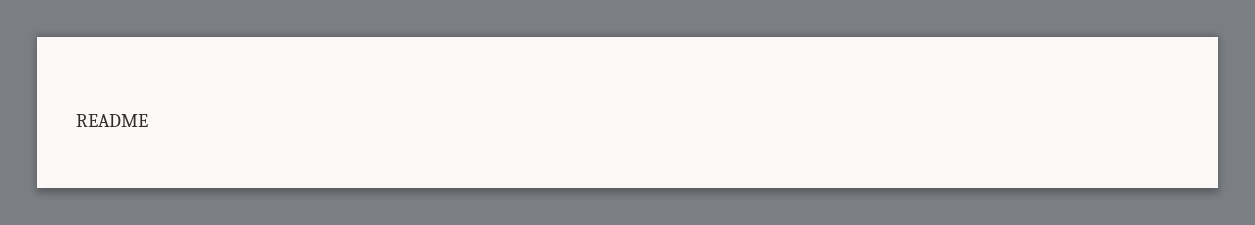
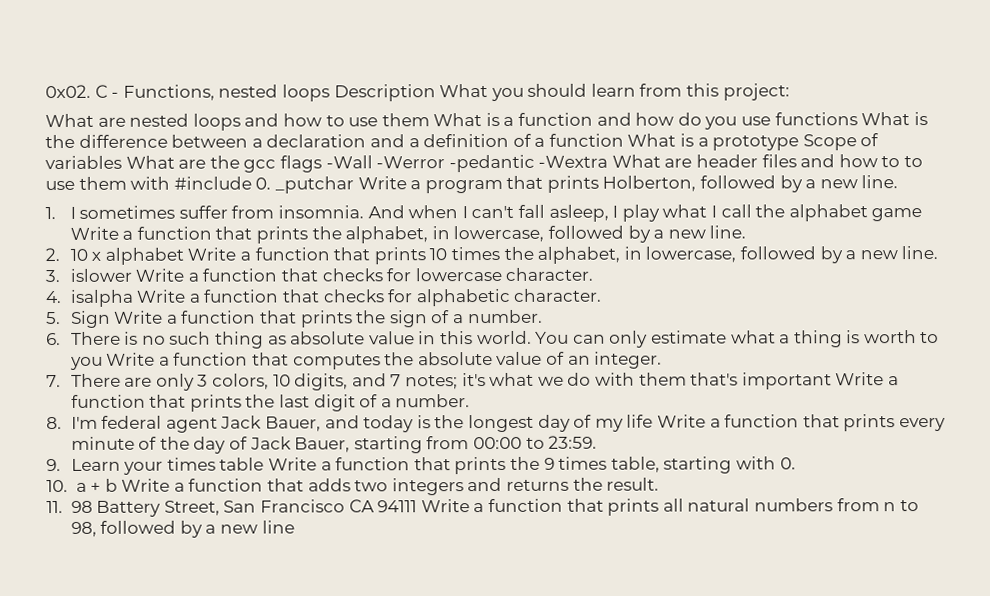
[76,114,148,127] README -> [45,83,790,102] [45,112,928,131] [45,133,880,151] [45,154,924,173] [45,175,899,194] [45,204,923,222] [69,225,747,244] [45,245,939,265] [45,267,594,283] [45,288,603,307] [46,309,543,328] [46,330,940,349] [69,351,663,370] [46,372,899,391] [70,394,471,412] [46,414,946,433] [70,435,598,454] [46,456,796,475] [46,477,660,496] [46,498,919,517] [70,520,295,538] 0x02. C - Functions, nested loops Description What you should learn from this project: // What are nested loops and how to use them What is a function and how do you use functions What is the difference between a declaration and a definition of a function What is a prototype Scope of variables What are the gcc flags -Wall -Werror -pedantic -Wextra What are header files and how to to use them with #include 0. _putchar Write a program that prints Holberton, followed by a new line. // 1. I sometimes suffer from insomnia. And when I can't fall asleep, I play what I call the alphabet game Write a function that prints the alphabet, in lowercase, followed by a new line. // 2. 10 x alphabet Write a function that prints 10 times the alphabet, in lowercase, followed by a new line. // 3. islower Write a function that checks for lowercase character. // 4. isalpha Write a function that checks for alphabetic character. // 5. Sign Write a function that prints the sign of a number. // 6. There is no such thing as absolute value in this world. You can only estimate what a thing is worth to you Write a function that computes the absolute value of an integer. // 7. There are only 3 colors, 10 digits, and 7 notes; it's what we do with them that's important Write a function that prints the last digit of a number. // 8. I'm federal agent Jack Bauer, and today is the longest day of my life Write a function that prints every minute of the day of Jack Bauer, starting from 00:00 to 23:59. // 9. Learn your times table Write a function that prints the 9 times table, starting with 0. // 10. a + b Write a function that adds two integers and returns the result. // 11. 98 Battery Street, San Francisco CA 94111 Write a function that prints all natural numbers from n to 98, followed by a new line

